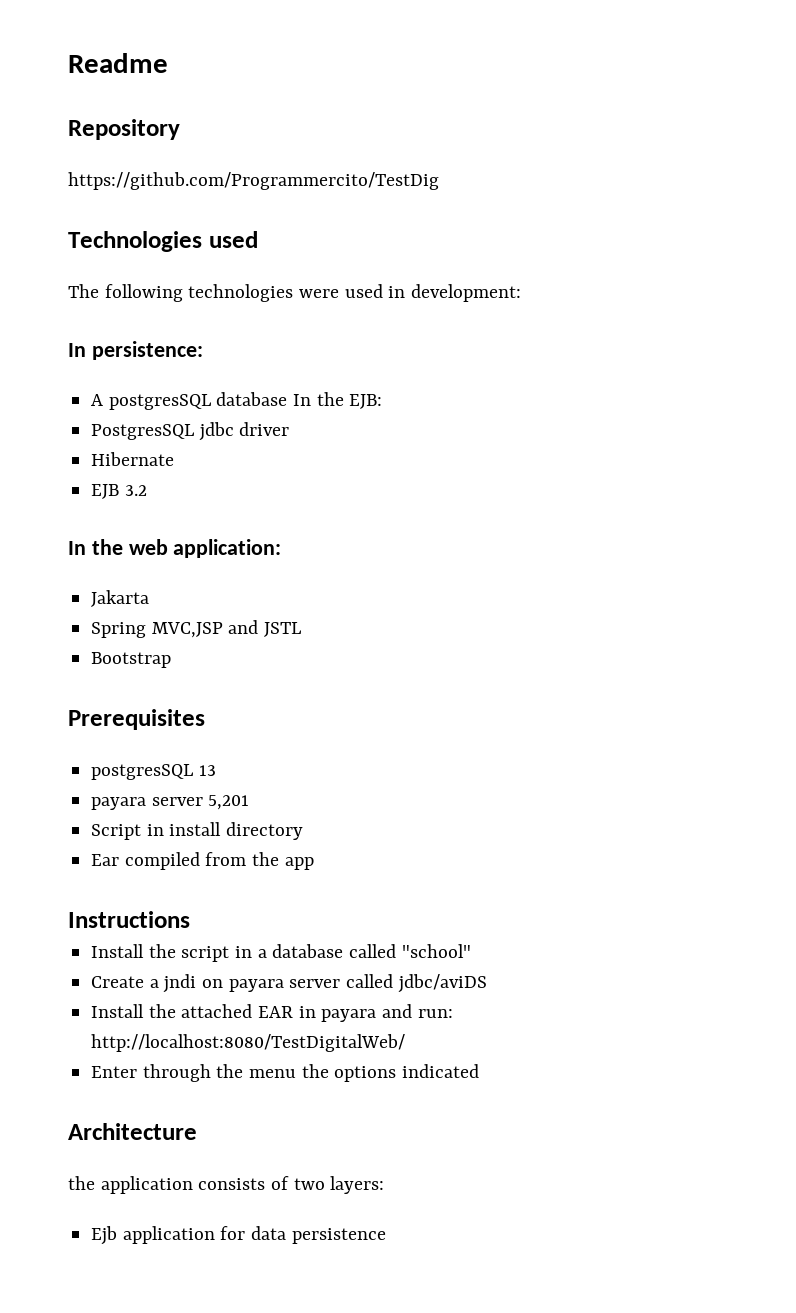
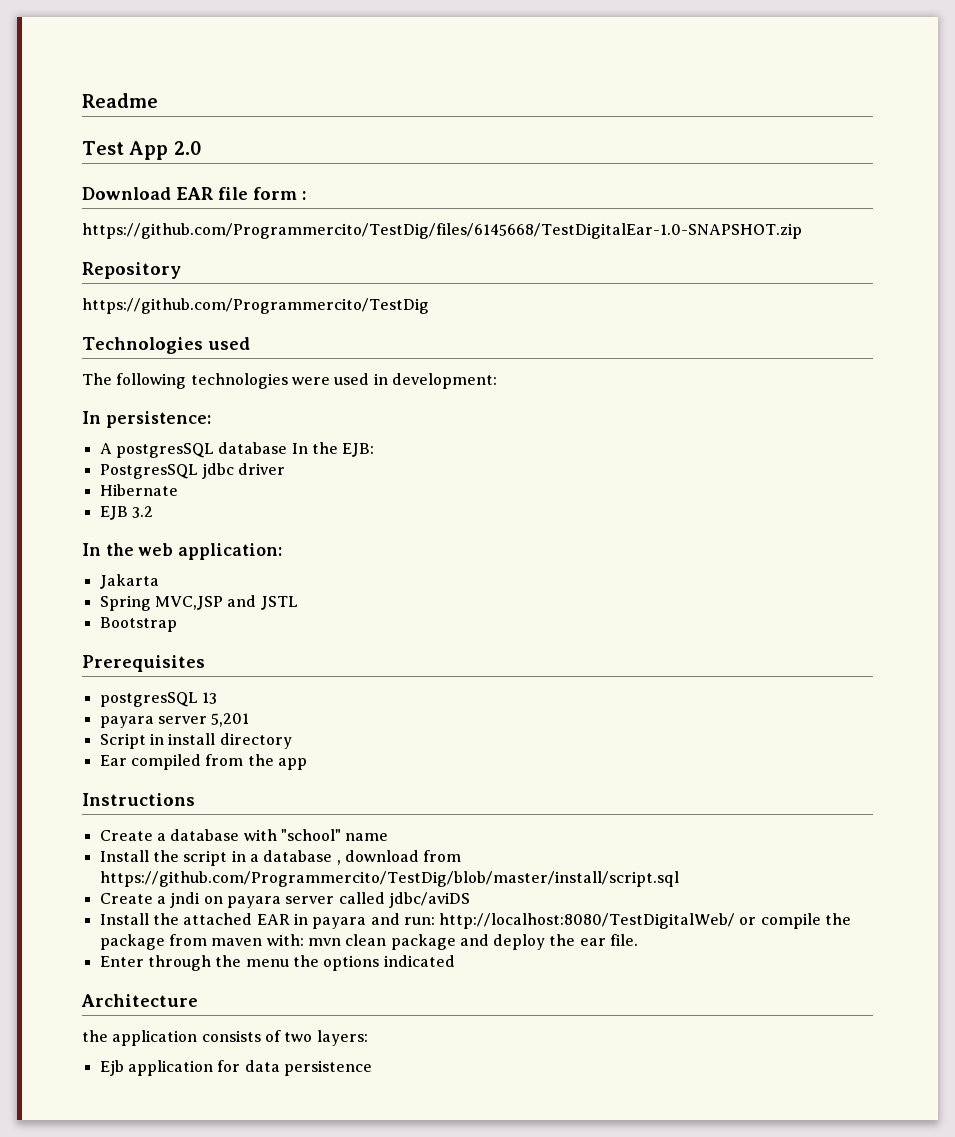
(168, 63) none -> [82,141,202,160] [82,187,307,200] [82,223,802,239] // Test App 2.0 // Download EAR file form : // https://github.com/Programmercito/TestDig/files/6145668/TestDigitalEar-1.0-SNAPSHOT.zip
(190, 919) none -> [99,829,389,841] // Create a database with "school" name
[349,944,471,958] called "school" -> [336,850,462,865] [99,871,679,887] , download from https://github.com/Programmercito/TestDig/blob/master/install/script.sql
(406, 1043) none -> [739,913,852,929] [99,934,639,950] or compile the package from maven with: mvn clean package and deploy the ear file.

